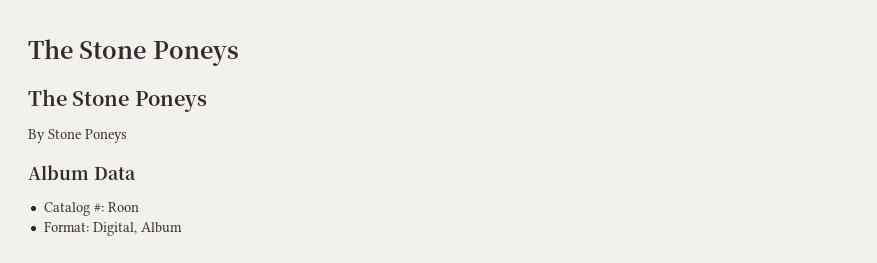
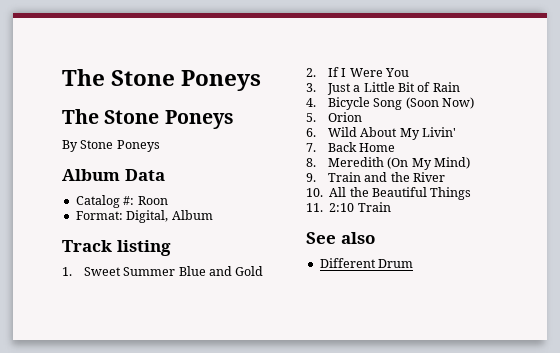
(182, 227) none -> [62,240,171,256] [62,266,264,276] [306,67,409,77] [306,82,460,95] [306,97,474,110] [306,112,362,122] [306,127,456,140] [306,142,396,152] [306,157,470,170] [306,172,445,182] [306,187,472,200] [306,202,391,212] [306,232,375,244] [319,258,414,268] // Track listing // 1. Sweet Summer Blue and Gold // 2. If I Were You // 3. Just a Little Bit of Rain // 4. Bicycle Song (Soon Now) // 5. Orion // 6. Wild About My Livin' // 7. Back Home // 8. Meredith (On My Mind) // 9. Train and the River // 10. All the Beautiful Things // 11. 2:10 Train // See also // Different Drum

